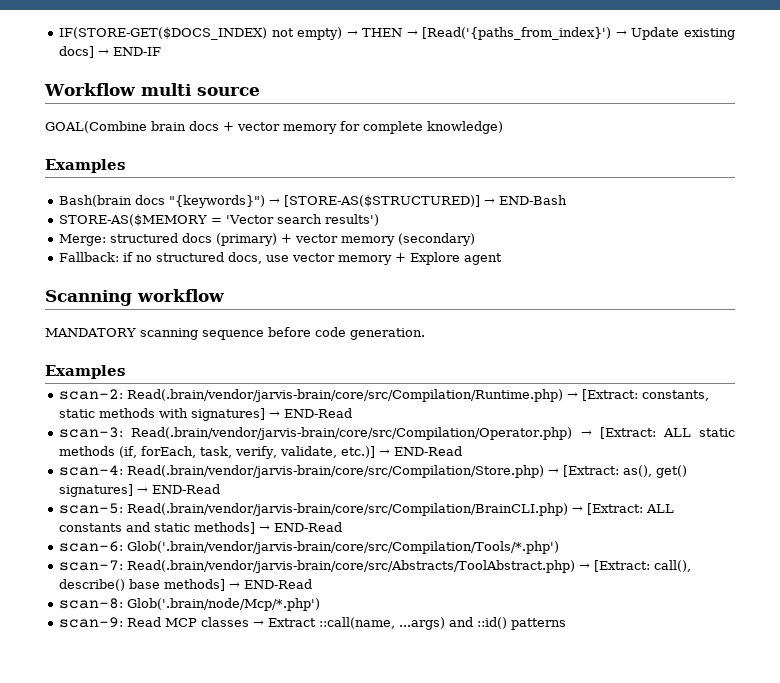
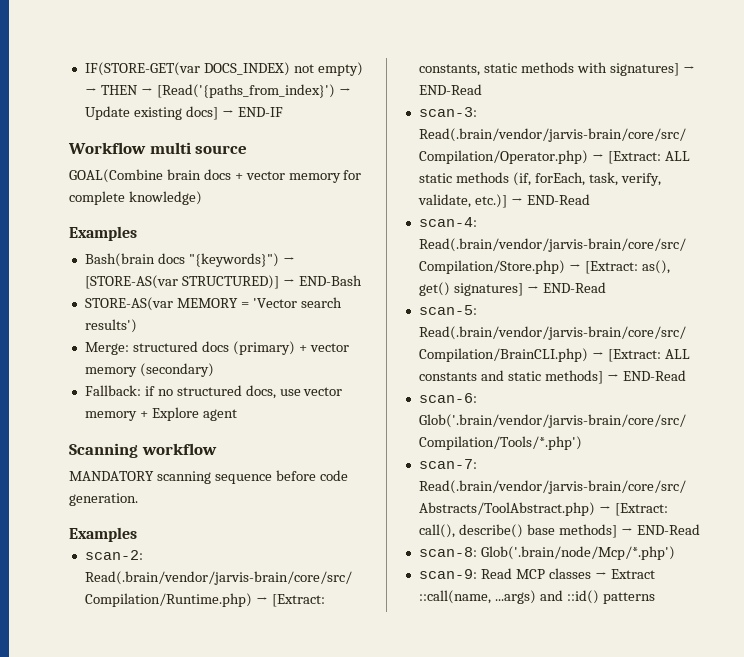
[59,27,268,40] IF(STORE-GET($DOCS_INDEX) -> [84,62,290,76] IF(STORE-GET(var DOCS_INDEX)
[284,195,481,207] [STORE-AS($STRUCTURED)] -> [84,275,279,289] [STORE-AS(var STRUCTURED)]
[59,214,208,226] STORE-AS($MEMORY -> [84,297,238,311] STORE-AS(var MEMORY

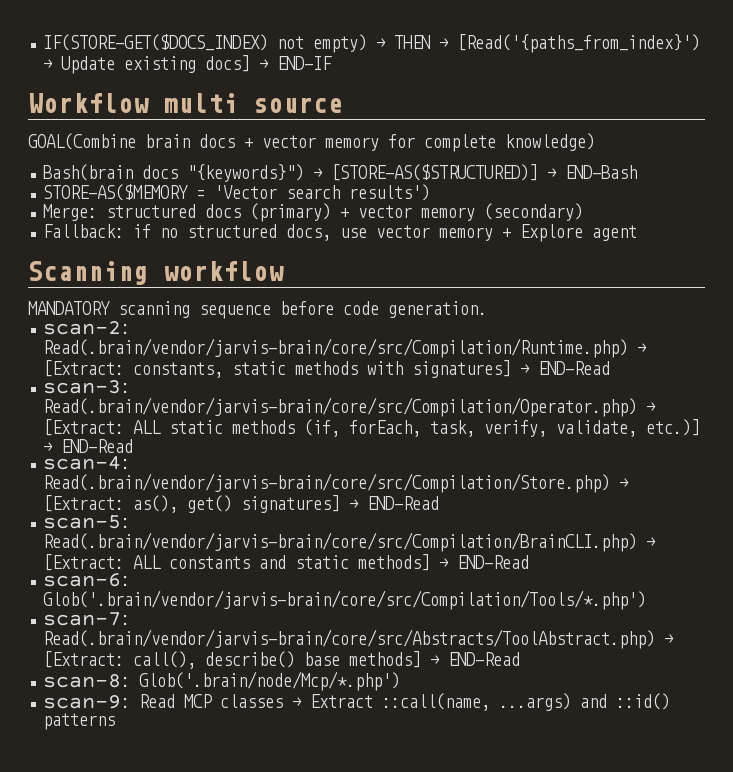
[84,62,290,76] IF(STORE-GET(var DOCS_INDEX) -> [43,34,269,51] IF(STORE-GET($DOCS_INDEX)
[69,226,137,241] // Examples -> (595, 142) none
[84,275,279,289] [STORE-AS(var STRUCTURED)] -> [331,164,539,181] [STORE-AS($STRUCTURED)]
[84,297,238,311] STORE-AS(var MEMORY -> [43,184,189,201] STORE-AS($MEMORY
[69,527,137,542] // Examples -> (487, 309) none

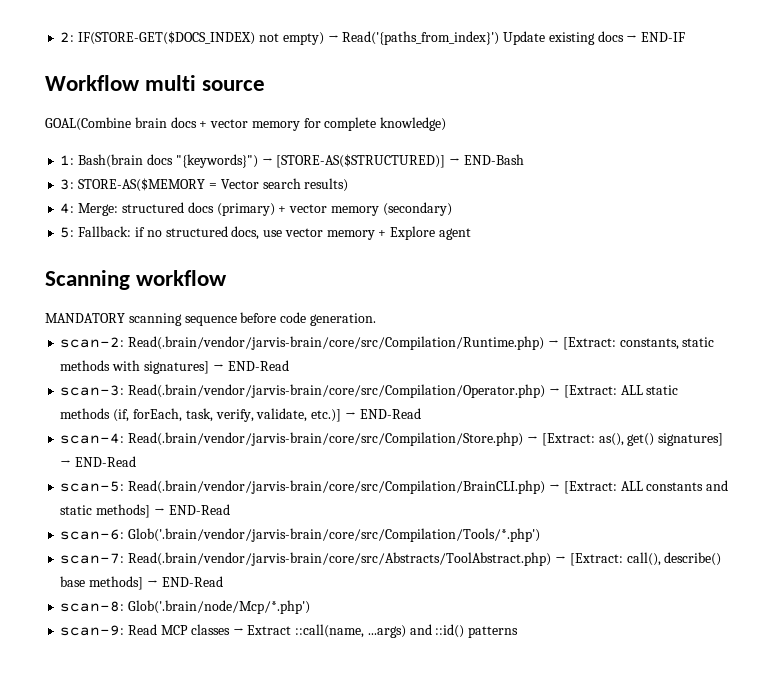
(43, 42) none -> [60,32,75,42] 2:
[394,34,701,53] [43,59,54,70] THEN → [Read('{paths_from_index}') → -> [342,31,500,45] Read('{paths_from_index}')
[205,55,251,72] docs] -> [597,31,624,42] docs
(595, 142) none -> [60,155,75,165] 1:
(638, 172) none -> [60,179,75,190] 3:
[214,184,431,201] 'Vector search results') // -> [220,178,349,192] [60,203,75,214] Vector search results) // 4:
(584, 212) none -> [60,227,75,238] 5:

